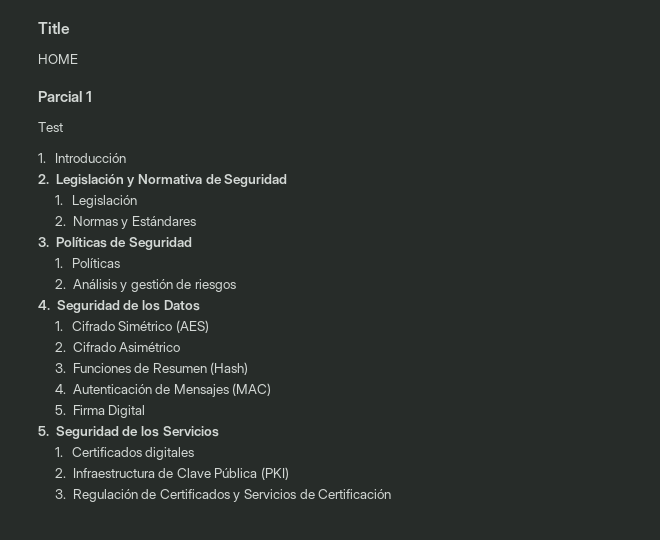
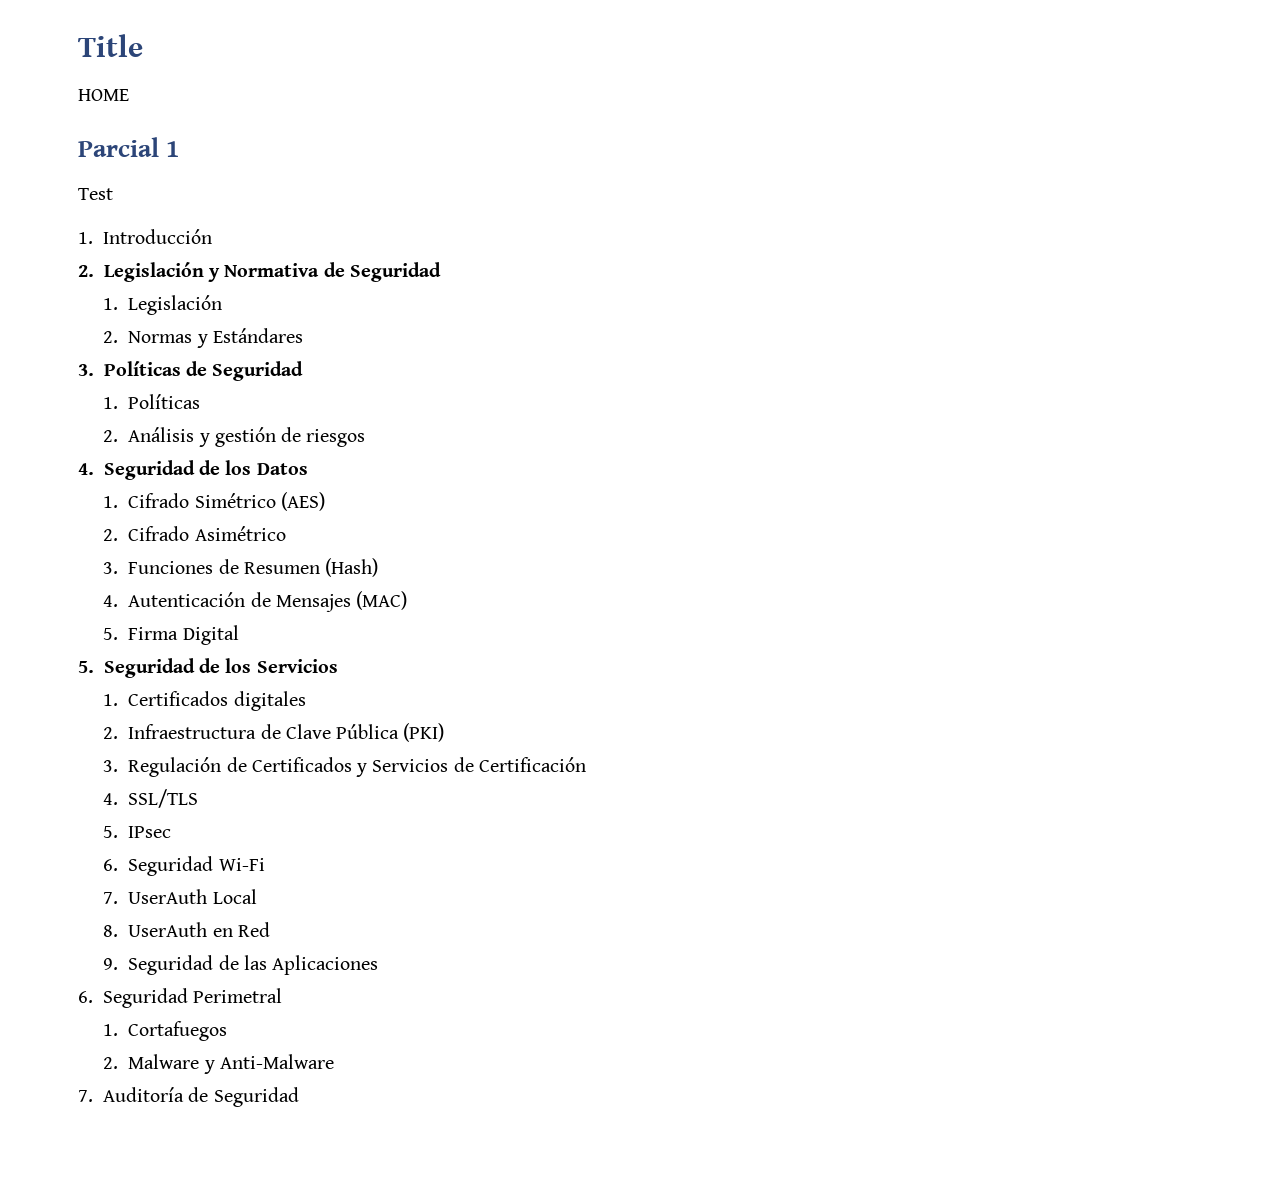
(392, 494) none -> [103,789,199,808] [103,826,172,838] [103,856,265,876] [103,889,257,904] [103,922,270,937] [103,955,379,975] [78,988,283,1008] [103,1021,228,1041] [103,1054,334,1074] [78,1087,299,1107] // 4. SSL/TLS // 5. IPsec // 6. Seguridad Wi-Fi // 7. UserAuth Local // 8. UserAuth en Red // 9. Seguridad de las Aplicaciones // 6. Seguridad Perimetral // 1. Cortafuegos // 2. Malware y Anti-Malware // 7. Auditoría de Seguridad

